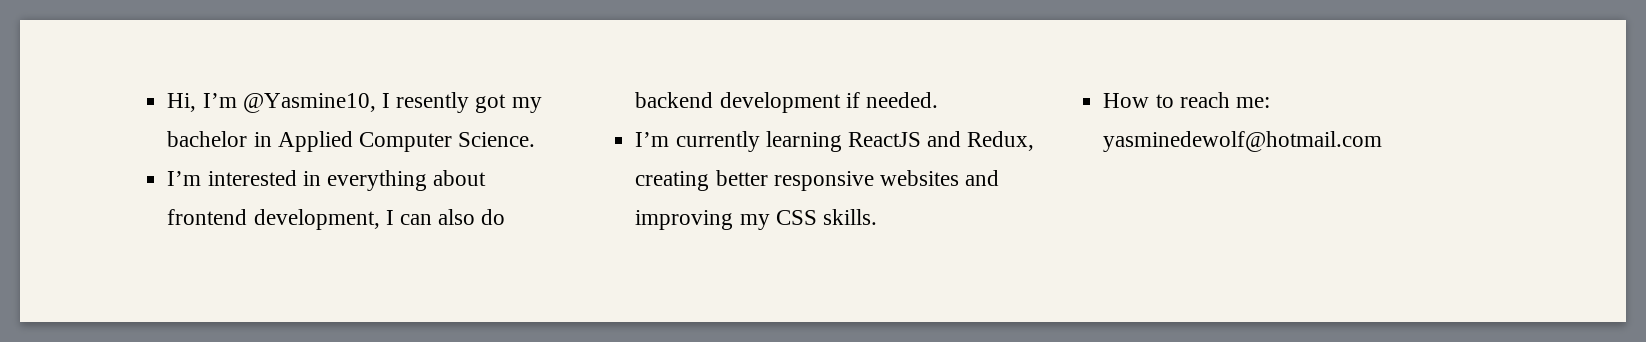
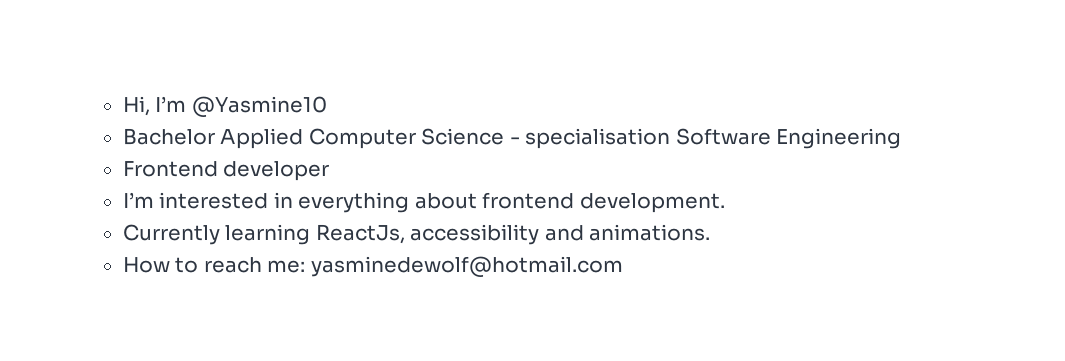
[242,92,542,113] [167,131,536,152] @Yasmine10, I resently got my bachelor in Applied Computer Science. -> [191,96,327,117] [122,128,902,149] [122,161,330,181] @Yasmine10 // Bachelor Applied Computer Science - specialisation Software Engineering // Frontend developer
[253,209,506,230] [635,92,938,113] [635,131,1035,152] [635,170,1000,191] [635,209,877,230] development, I can also do backend development if needed. // I’m currently learning ReactJS and Redux, creating better responsive websites and improving my CSS skills. -> [579,193,725,213] [122,224,711,245] development. // Currently learning ReactJs, accessibility and animations.

